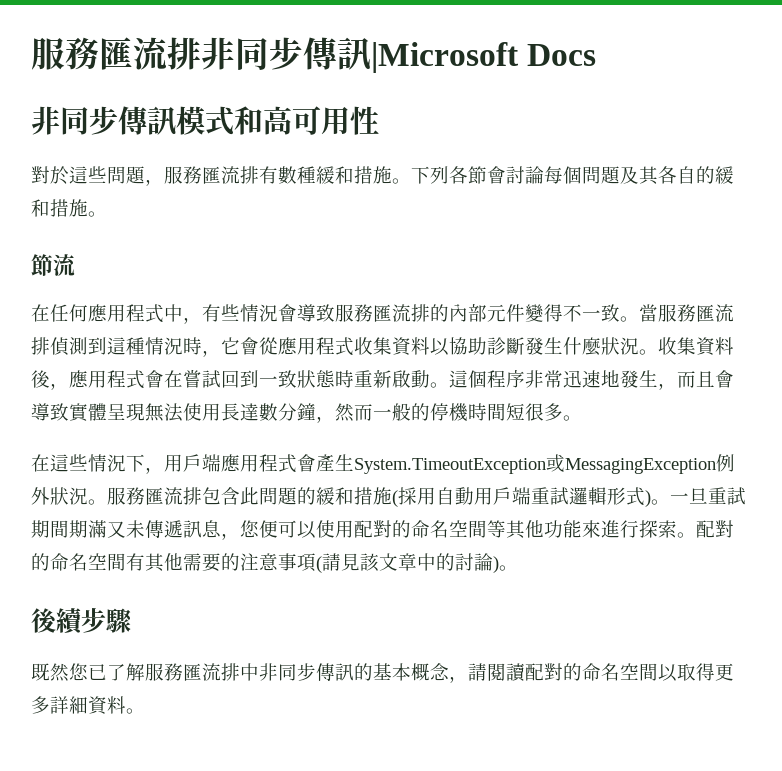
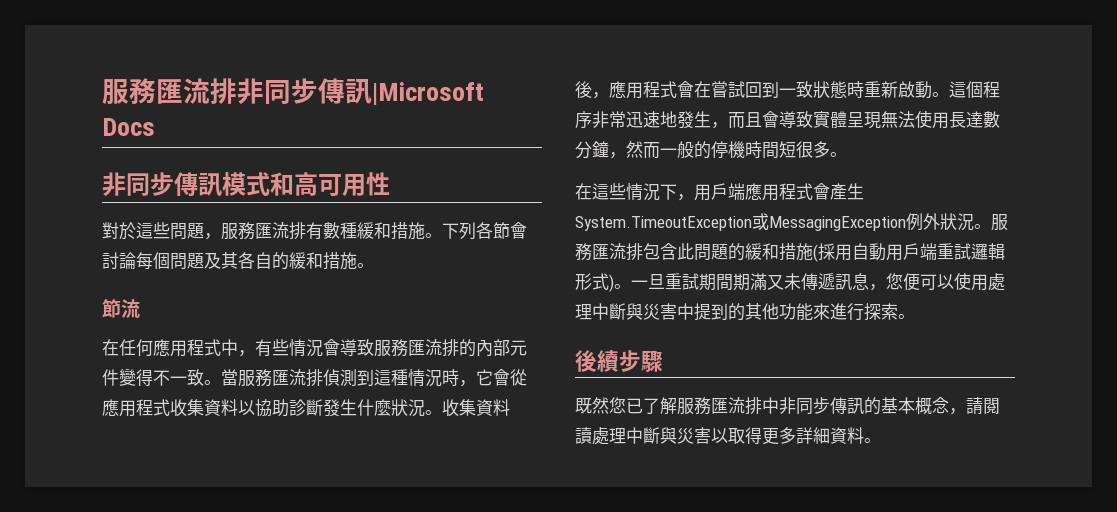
[354,520,506,538] 配對的命名空間等 -> [988,273,1005,291] [575,303,745,321] 處理中斷與災害中提到的
[696,520,734,538] [31,553,518,573] 配對的命名空間有其他需要的注意事項(請見該文章中的討論)。 -> (915, 316) none
[525,663,658,681] 配對的命名空間 -> [592,427,711,445] 處理中斷與災害

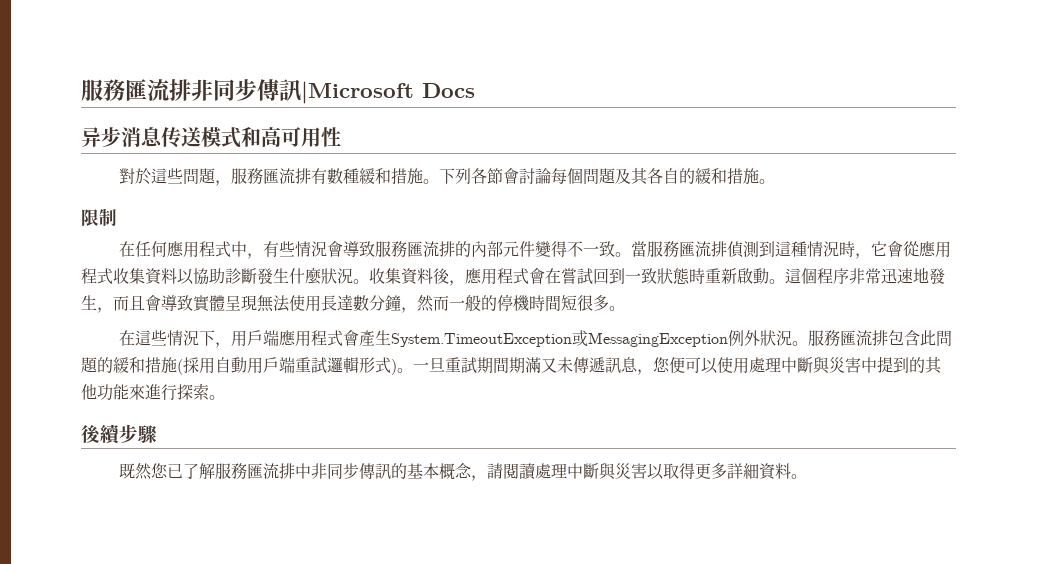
[102,172,222,197] 非同步傳訊 -> [81,127,202,148] 异步消息传送
[102,299,140,318] 節流 -> [81,208,117,226] 限制

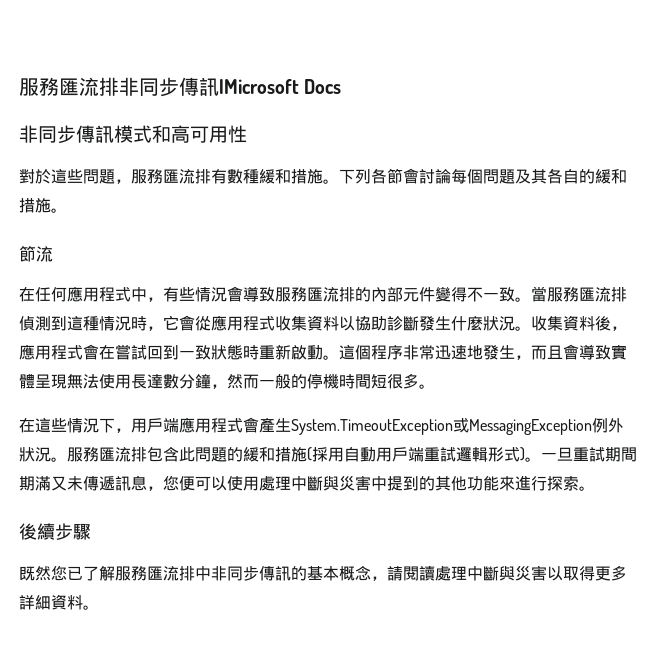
[81,127,202,148] 异步消息传送 -> [19,125,114,144] 非同步傳訊
[81,208,117,226] 限制 -> [19,246,53,262] 節流

